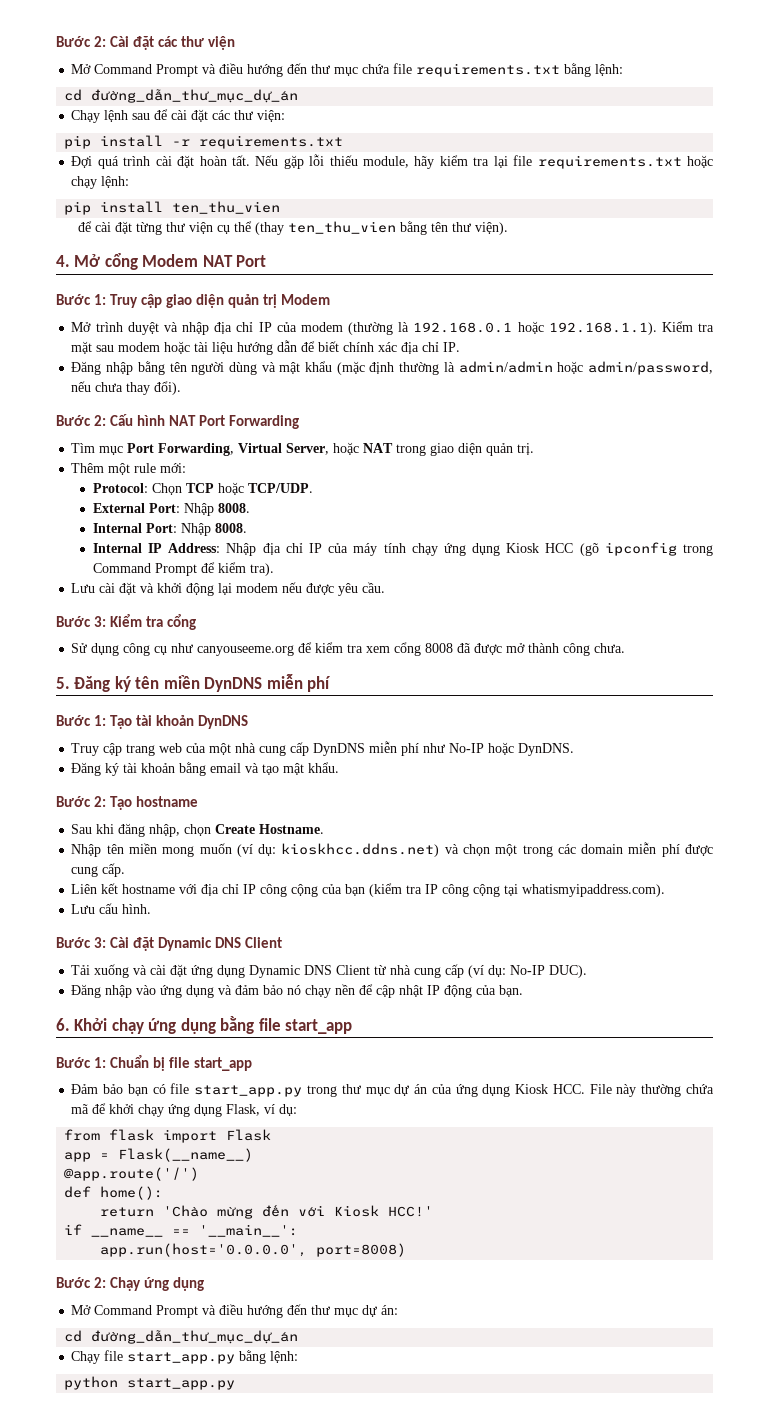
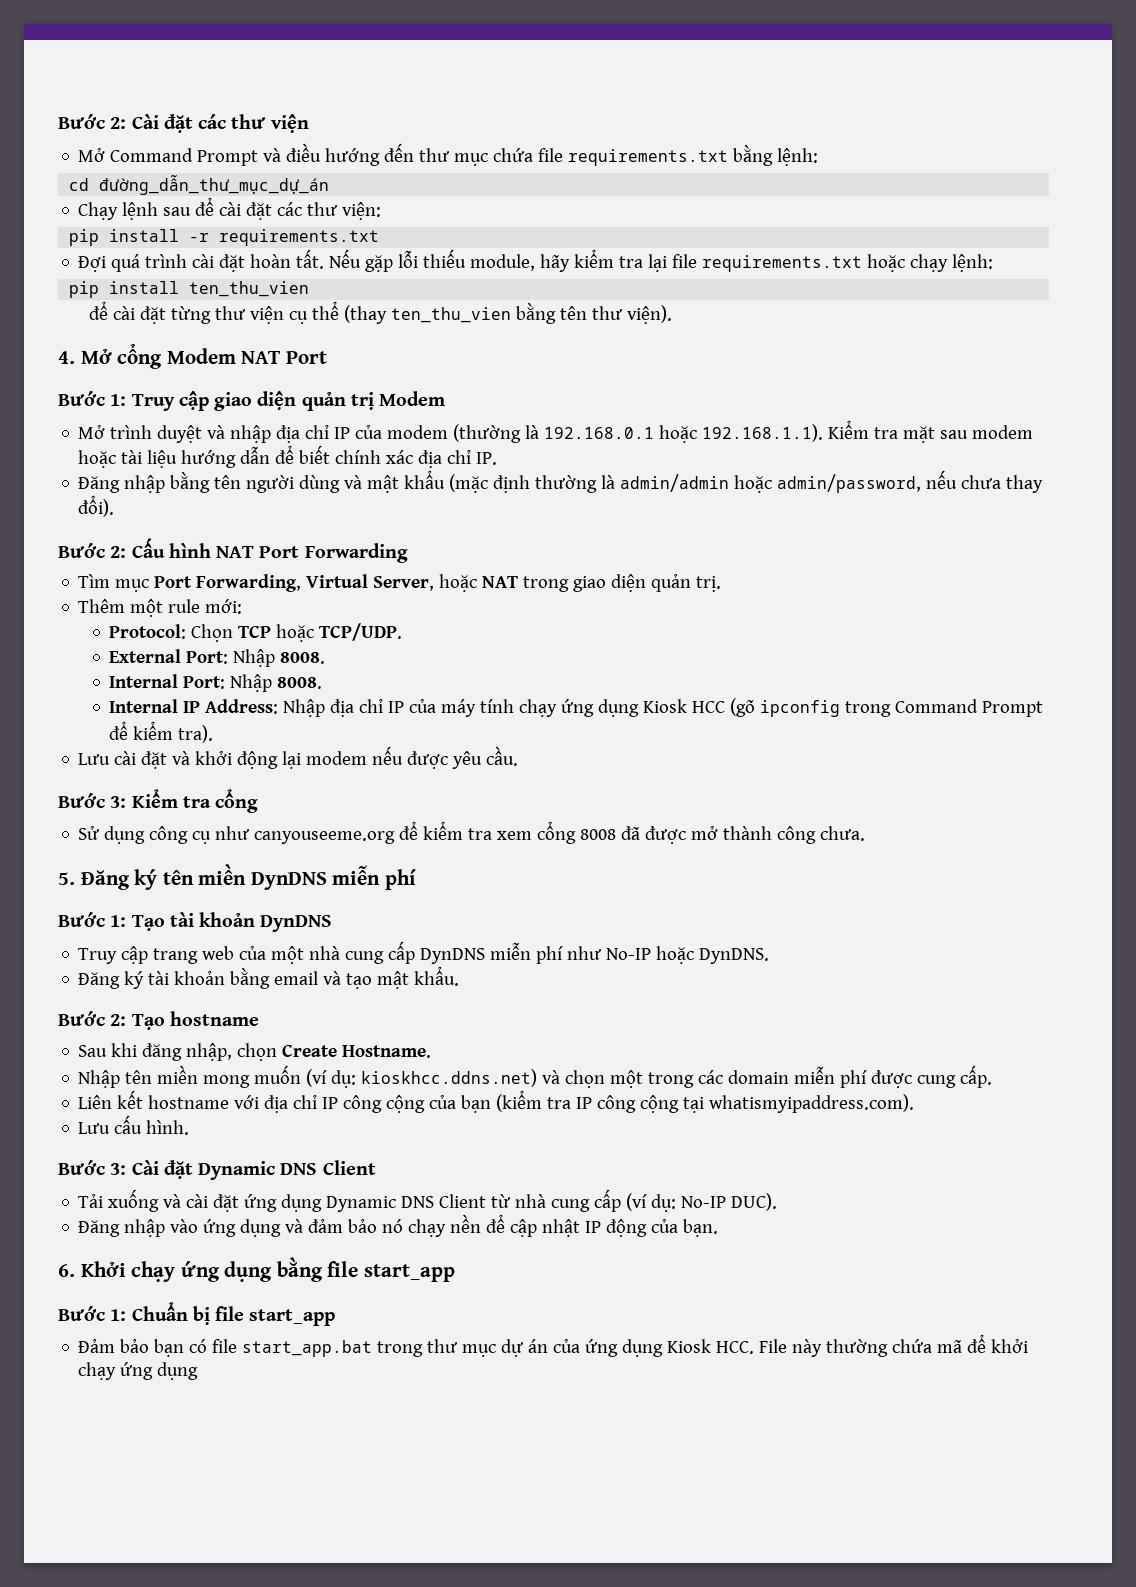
[194,1085,303,1097] start_app.py -> [242,1340,373,1357] start_app.bat
[226,1104,298,1116] [64,1129,272,1143] [64,1148,254,1162] [64,1167,200,1181] [64,1186,164,1200] [100,1205,434,1219] [64,1224,299,1237] [100,1243,407,1257] [56,1277,205,1291] [71,1304,399,1318] [64,1330,299,1344] [71,1350,299,1364] [64,1376,236,1390] Flask, ví dụ: // from flask import Flask // app = Flask(__name__) // @app.route('/') // def home(): // return 'Chào mừng đến với Kiosk HCC!' // if __name__ == '__main__': // app.run(host='0.0.0.0', port=8008) // Bước 2: Chạy ứng dụng // Mở Command Prompt và điều hướng đến thư mục dự án: // cd đường_dẫn_thư_mục_dự_án // Chạy file start_app.py bằng lệnh: // python start_app.py -> (199, 1371) none

